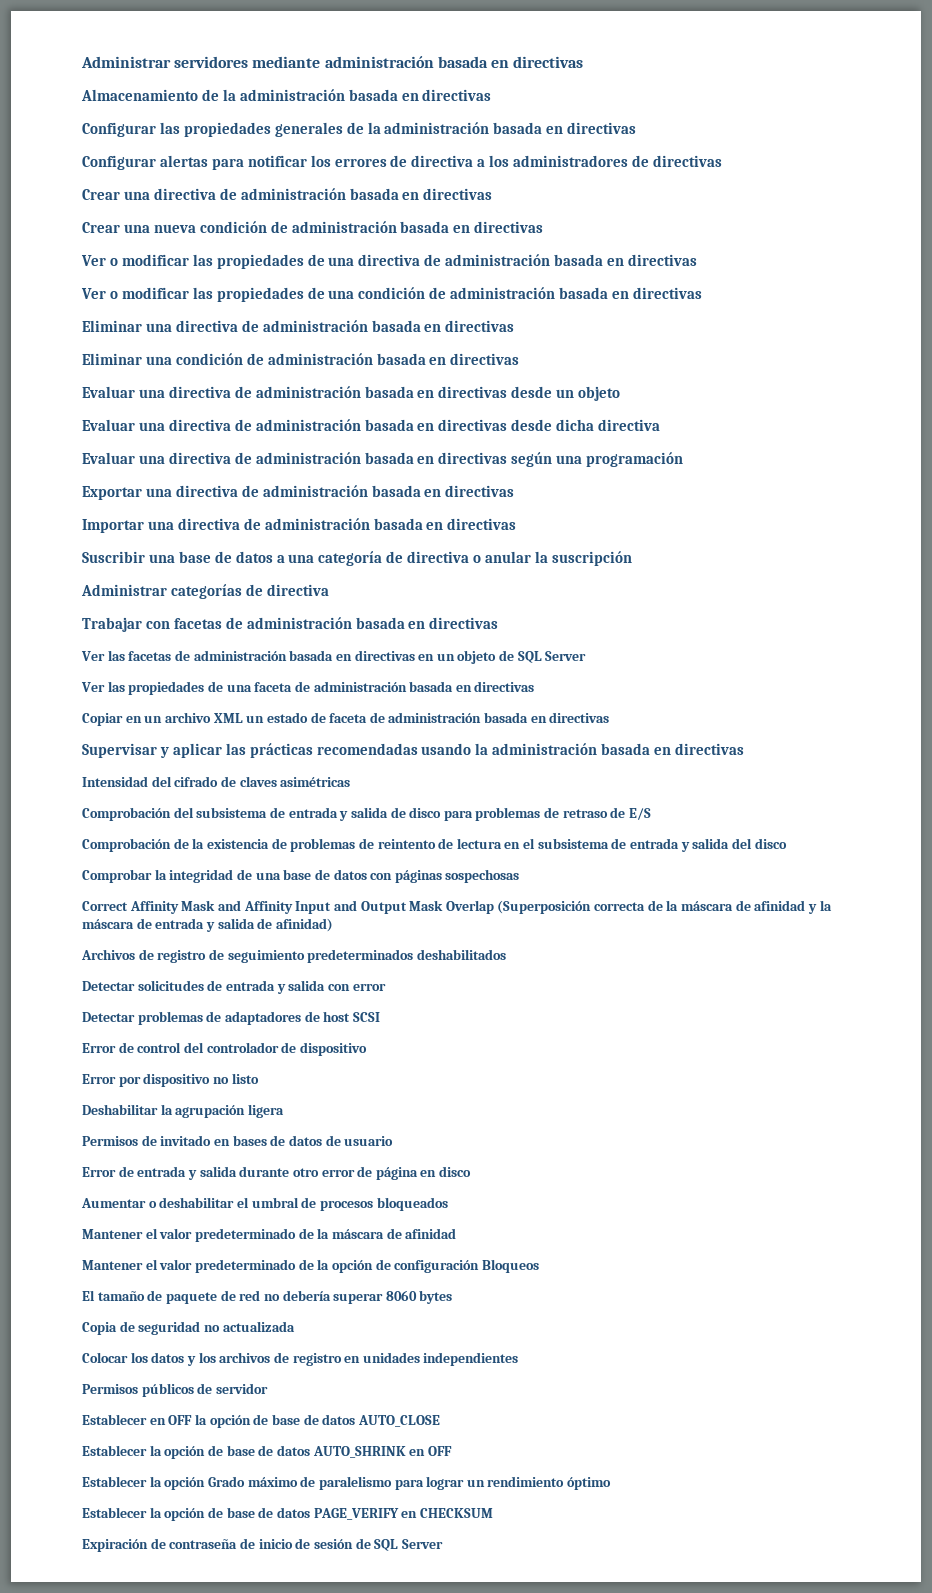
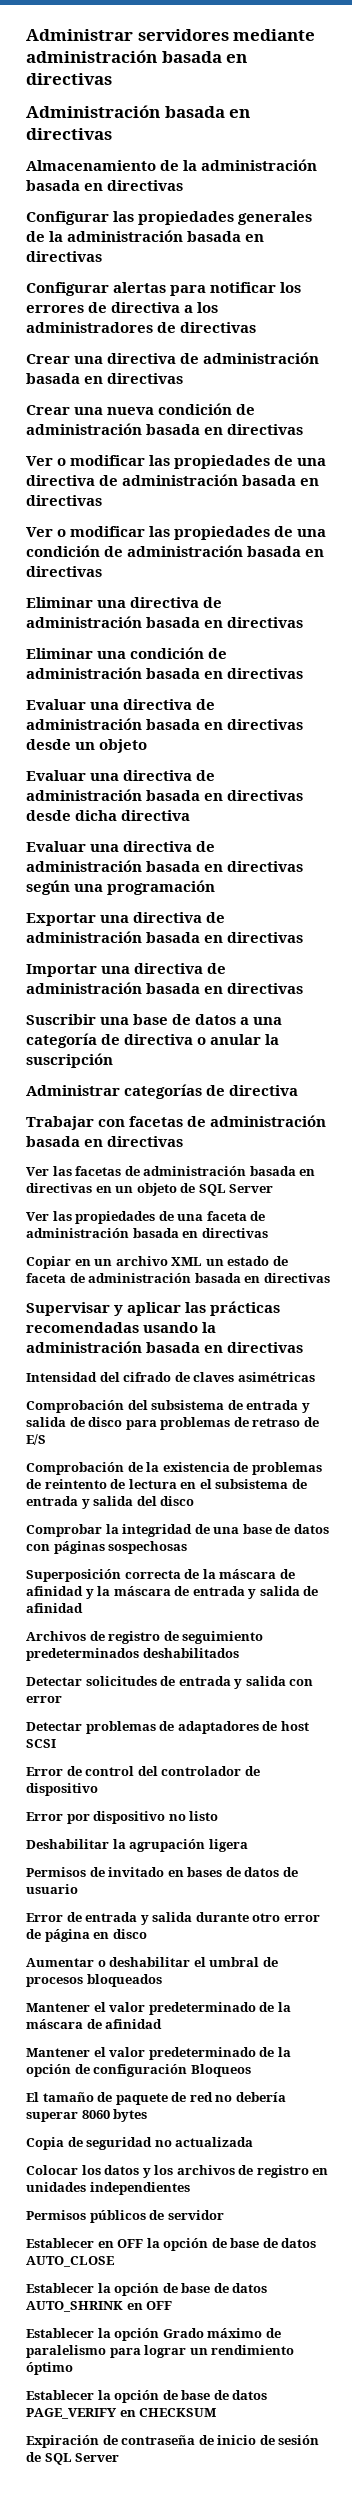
(584, 62) none -> [26,105,251,118] [26,128,112,140] // Administración basada en directivas
[82,900,592,914] Correct Affinity Mask and Affinity Input and Output Mask Overlap (Superposición -> [26,1569,121,1582] Superposición
[275,918,333,932] afinidad) -> [26,1603,83,1613] afinidad

